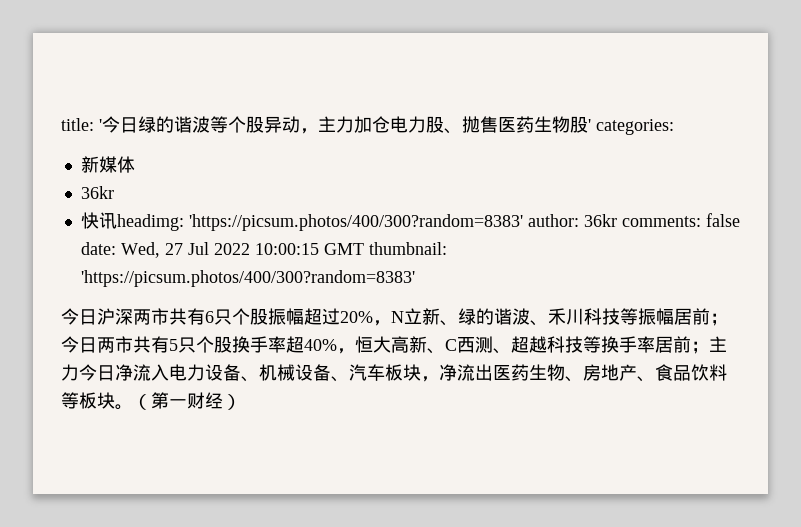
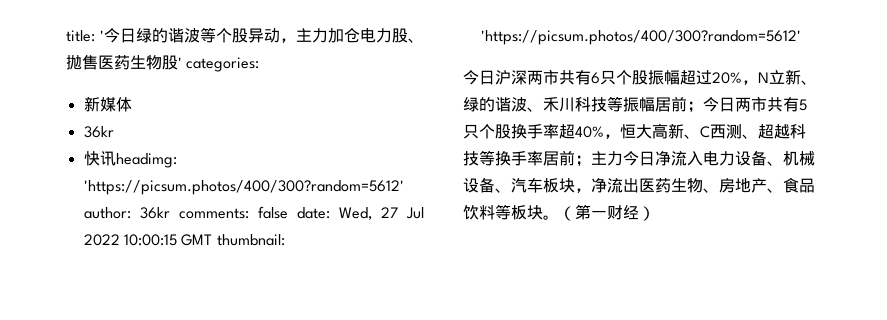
[188,214,523,231] 'https://picsum.photos/400/300?random=8383' -> [83,180,404,195] 'https://picsum.photos/400/300?random=5612'
[80,270,415,287] 'https://picsum.photos/400/300?random=8383' -> [480,30,801,45] 'https://picsum.photos/400/300?random=5612'

